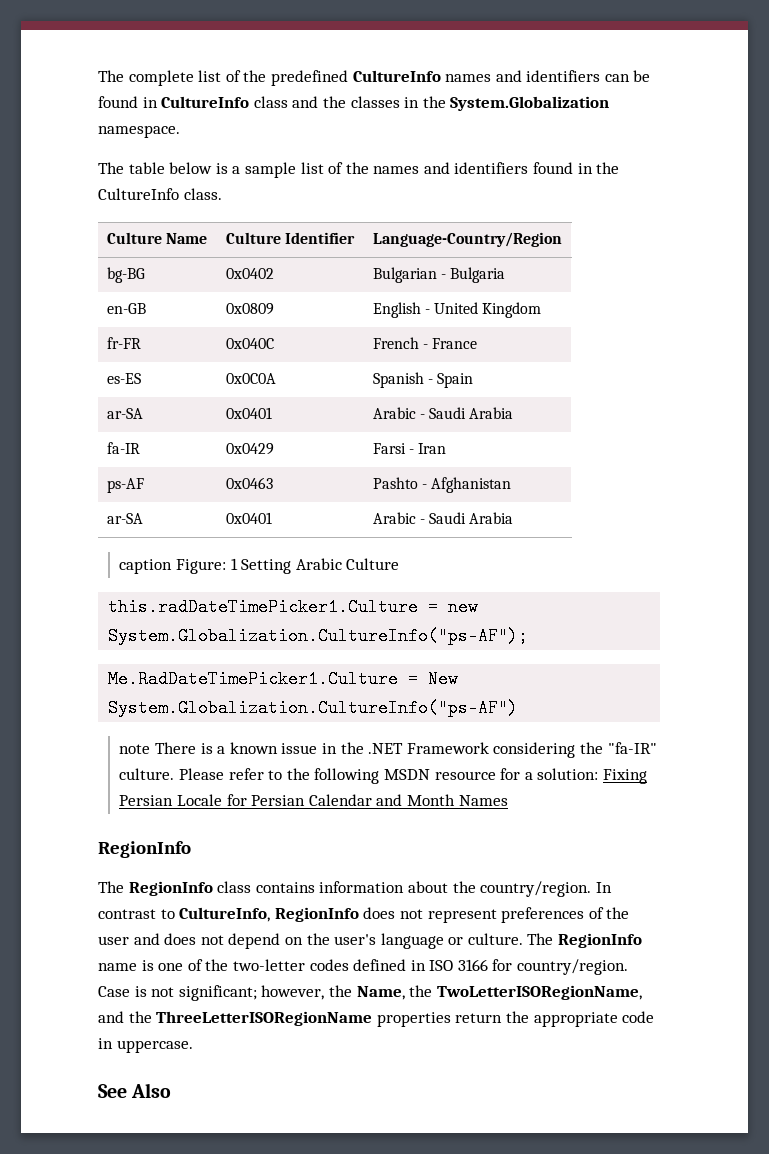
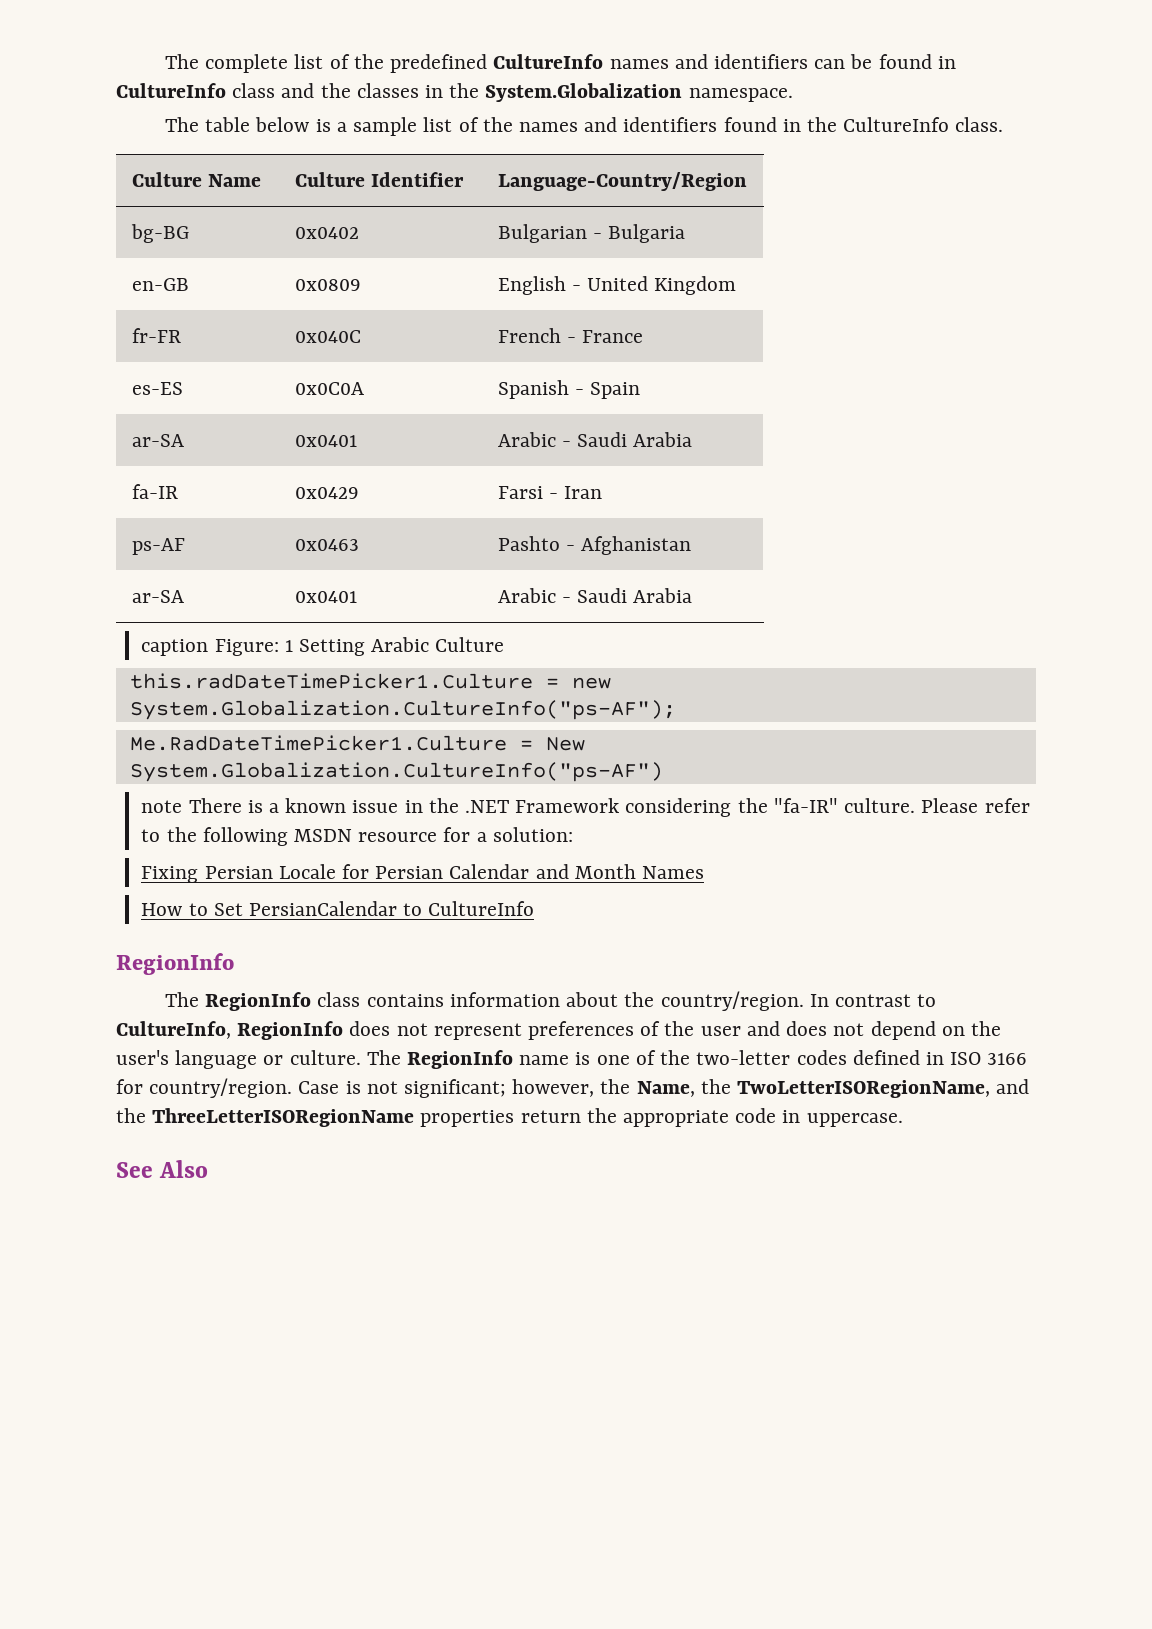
(599, 774) none -> (573, 834) //
(508, 800) none -> [141,901,535,916] // How to Set PersianCalendar to CultureInfo

